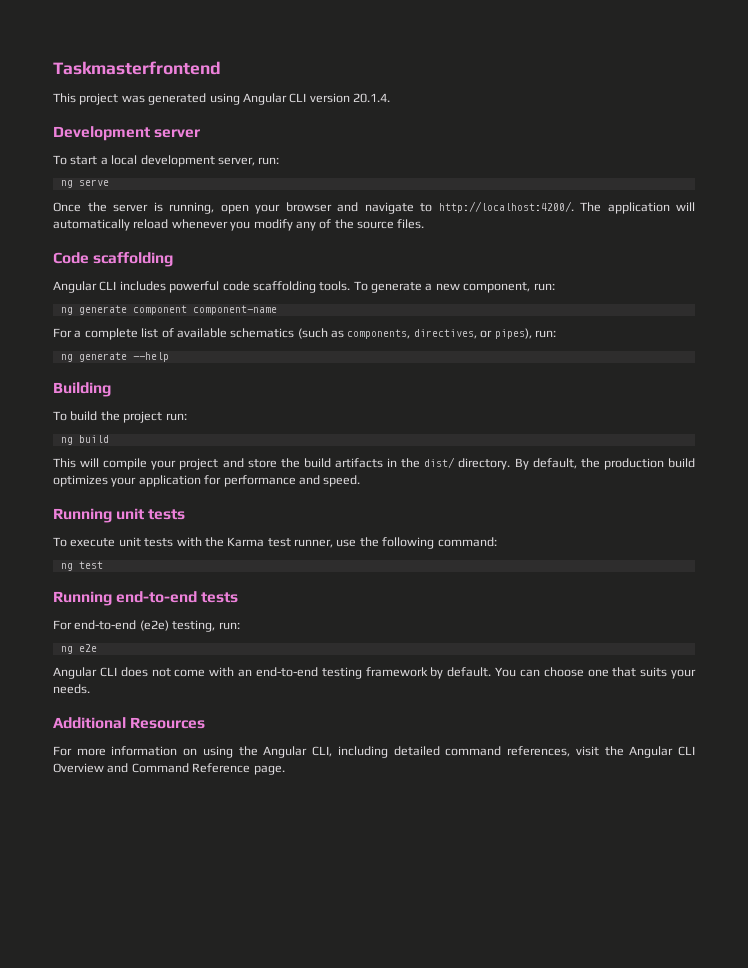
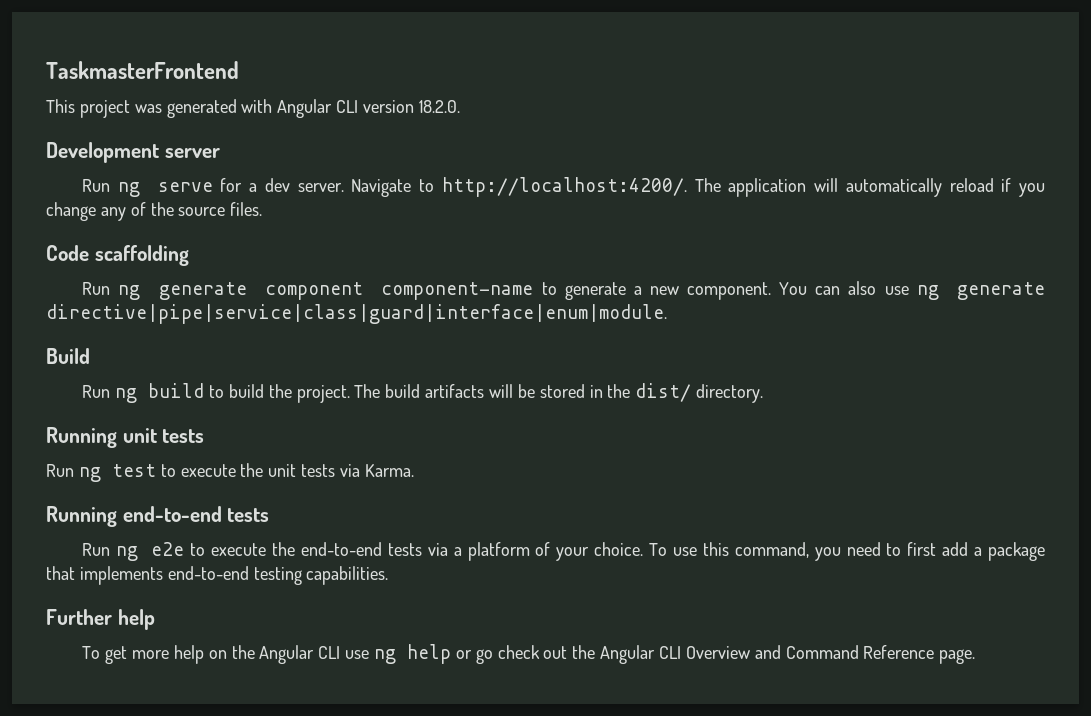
[53,61,221,75] Taskmasterfrontend -> [46,61,239,79] TaskmasterFrontend
[209,93,240,105] using -> [241,99,273,113] with
[353,93,390,103] 20.1.4. -> [418,100,460,113] 18.2.0.
[53,155,280,167] [60,179,109,188] [53,202,414,214] To start a local development server, run: // ng serve // Once the server is running, open your browser and navigate -> [82,178,412,197] Run ng serve for a dev server. Navigate
[171,219,293,231] whenever you modify -> [1001,178,1045,197] [46,202,96,221] if you change
[53,281,555,293] [60,305,277,315] [53,328,556,340] [60,352,169,362] [53,382,111,397] [53,411,187,423] [60,435,109,445] [53,457,695,470] [53,475,361,487] [53,508,186,523] [53,537,497,549] [60,561,103,571] [53,591,239,606] [53,620,240,632] [60,644,97,654] [53,667,696,679] [53,684,90,694] [53,717,206,729] [53,746,599,758] Angular CLI includes powerful code scaffolding tools. To generate a new component, run: // ng generate component component-name // For a complete list of available schematics (such as components, directives, or pipes), run: // ng generate --help // Building // To build the project run: // ng build // This will compile your project and store the build artifacts in the dist/ directory. By default, the production build optimizes your application for performance and speed. // Running unit tests // To execute unit tests with the Karma test runner, use the following command: // ng test // Running end-to-end tests // For end-to-end (e2e) testing, run: // ng e2e // Angular CLI does not come with an end-to-end testing framework by default. You can choose one that suits your needs. // Additional Resources // For more information on using the Angular CLI, including detailed command references, visit -> [82,281,1046,300] [46,304,667,324] [46,348,90,364] [82,383,764,403] [46,427,205,448] [46,463,414,482] [46,506,270,527] [82,542,1046,561] [46,566,389,585] [46,609,155,630] [82,644,568,664] Run ng generate component component-name to generate a new component. You can also use ng generate directive|pipe|service|class|guard|interface|enum|module. // Build // Run ng build to build the project. The build artifacts will be stored in the dist/ directory. // Running unit tests // Run ng test to execute the unit tests via Karma. // Running end-to-end tests // Run ng e2e to execute the end-to-end tests via a platform of your choice. To use this command, you need to first add a package that implements end-to-end testing capabilities. // Further help // To get more help on the Angular CLI use ng help or go check out

